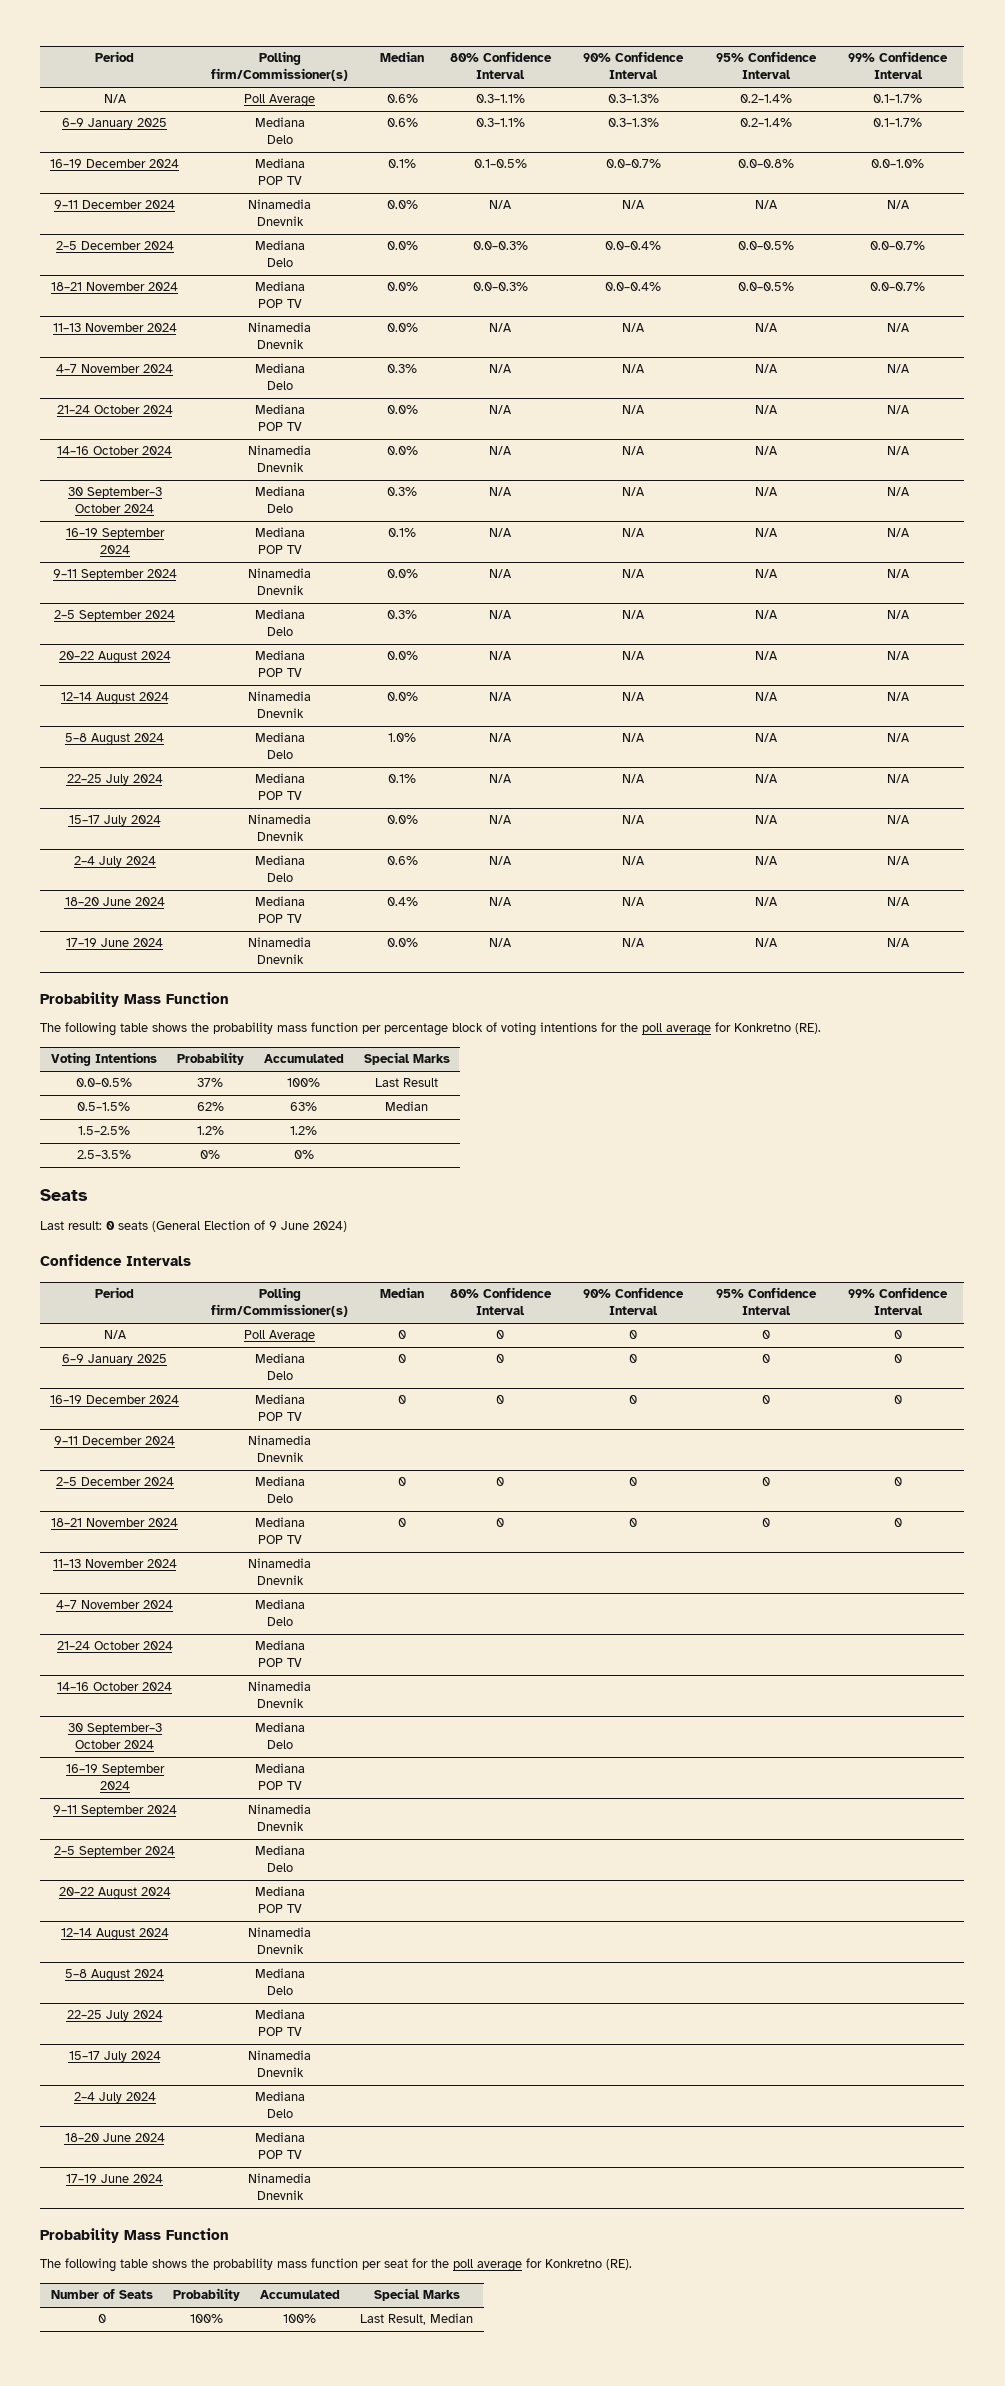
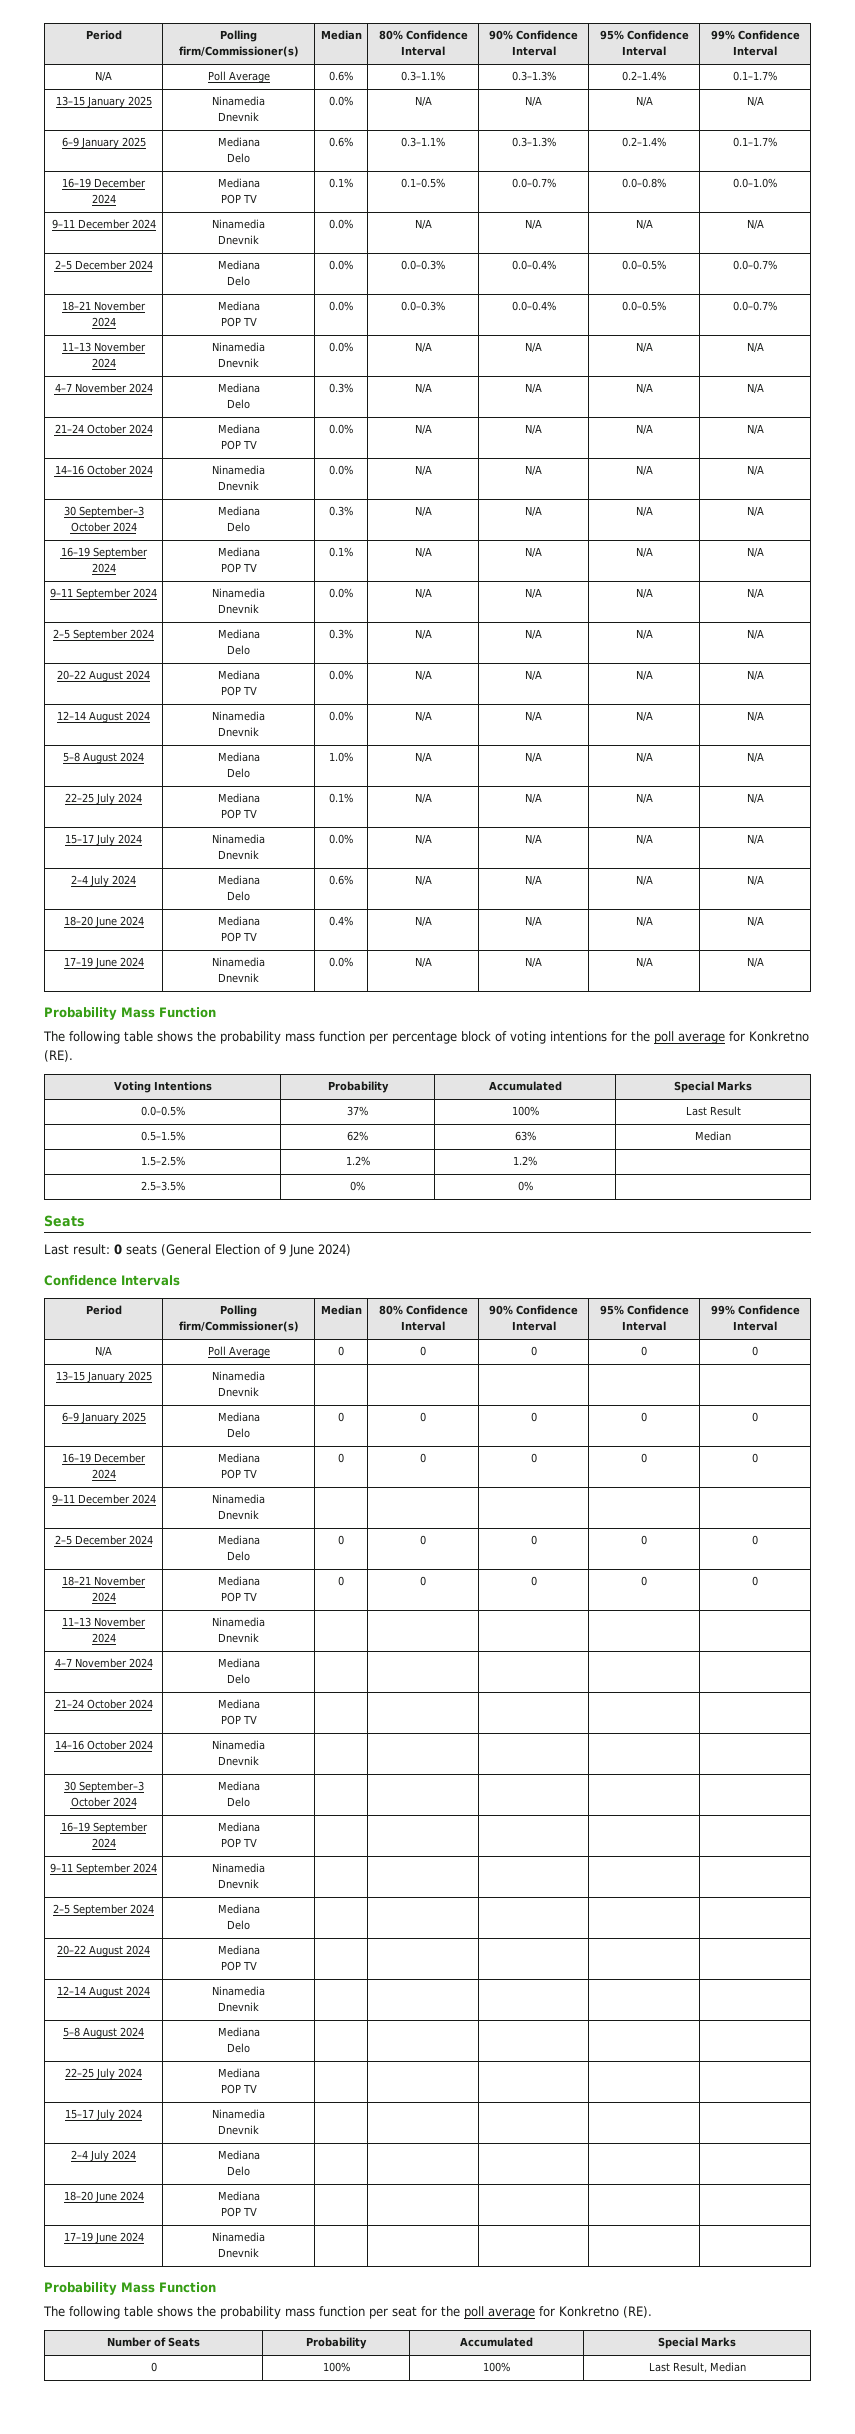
(922, 98) none -> [55,96,152,108] [212,96,265,106] [218,112,259,122] [329,96,353,106] [414,96,432,107] [525,96,542,107] [635,96,653,107] [746,96,764,107] // 13–15 January 2025 | Ninamedia // Dnevnik | 0.0% | N/A | N/A | N/A | N/A
(902, 1334) none -> [55,1371,152,1383] [212,1371,265,1381] [218,1387,259,1397] // 13–15 January 2025 | Ninamedia // Dnevnik | | | | |

